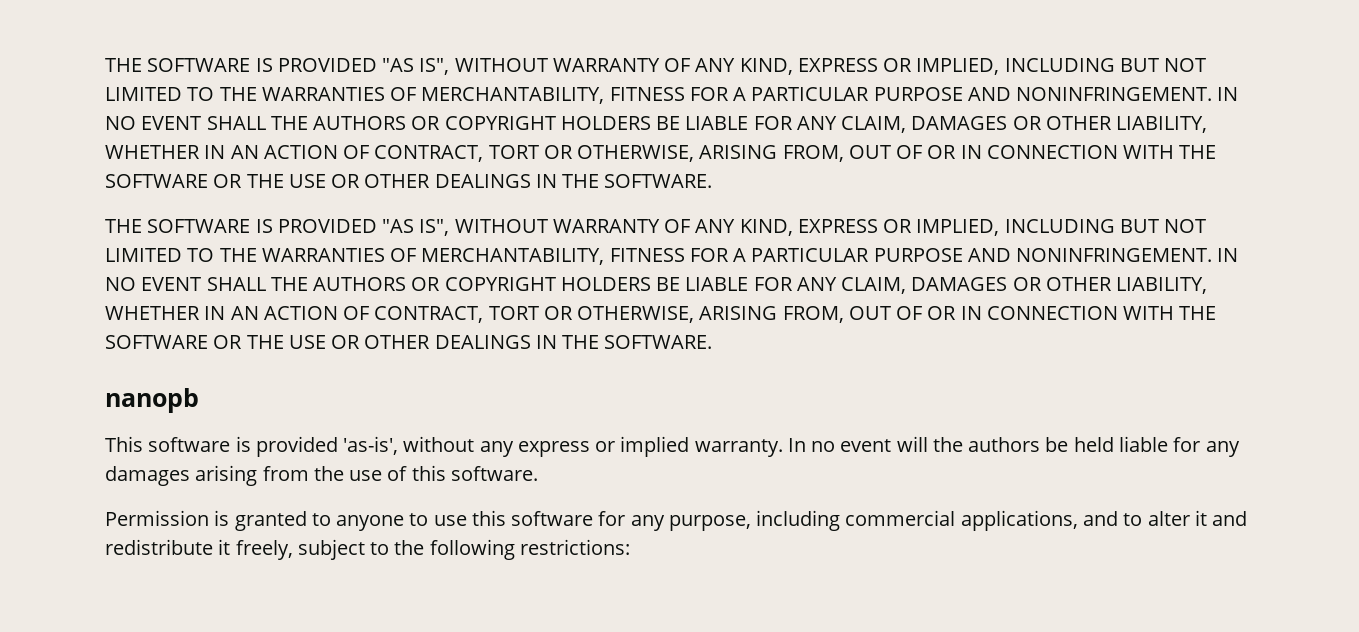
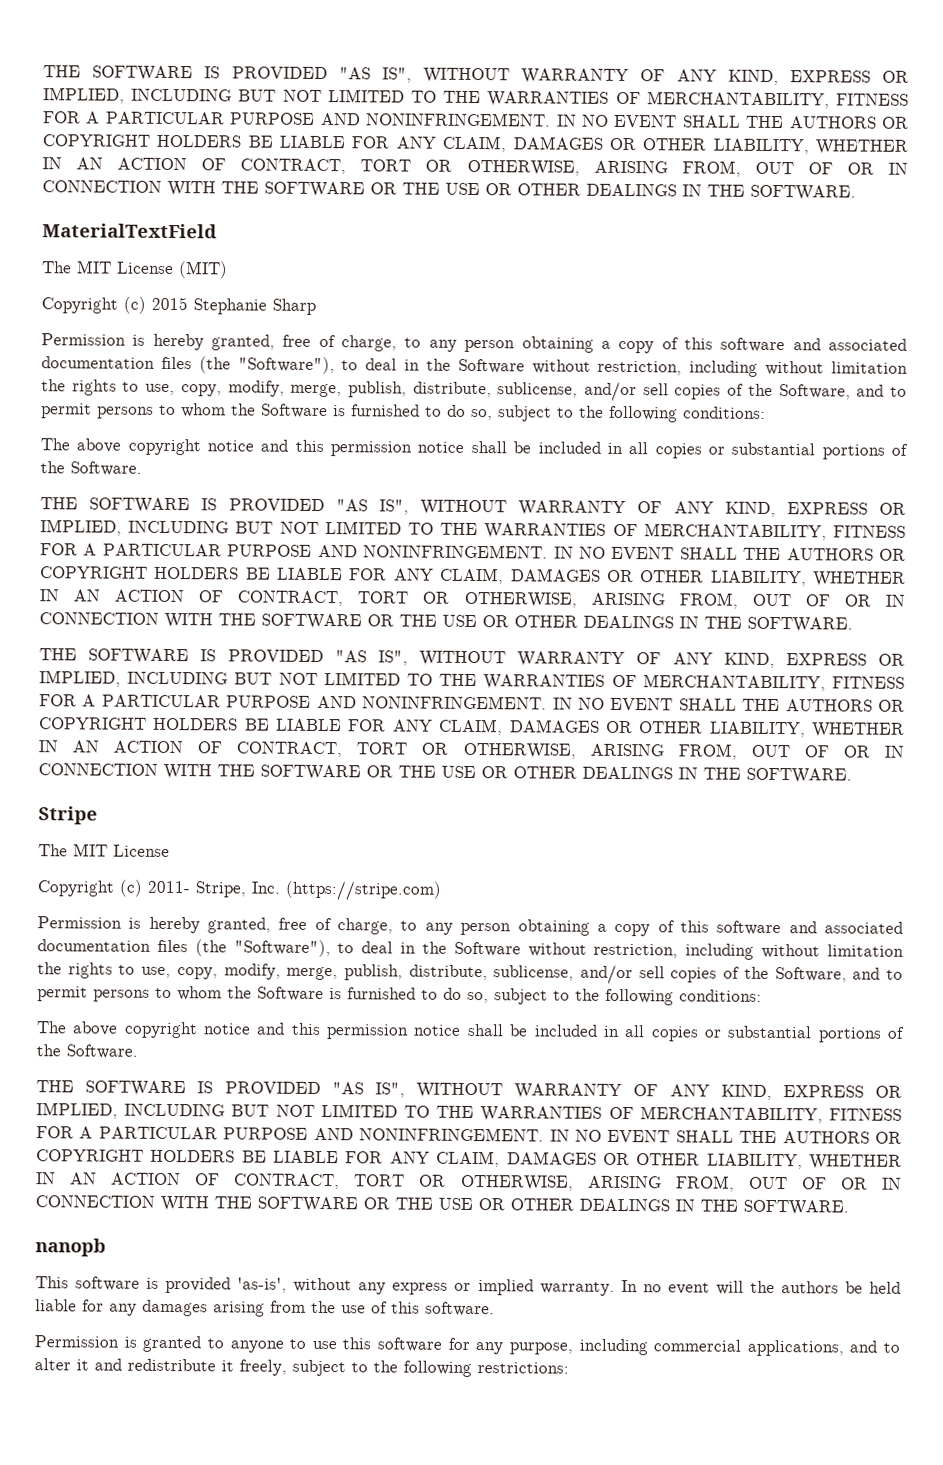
(713, 181) none -> [42,223,217,239] [42,260,228,279] [41,296,316,315] [41,333,908,354] [41,356,908,377] [41,379,908,402] [41,403,766,423] [40,438,909,460] [40,461,142,476] [40,497,906,518] [40,519,906,541] [40,543,906,561] [40,566,907,587] [39,589,906,609] [39,612,853,633] // MaterialTextField // The MIT License (MIT) // Copyright (c) 2015 Stephanie Sharp // Permission is hereby granted, free of charge, to any person obtaining a copy of this software and associated documentation files (the "Software"), to deal in the Software without restriction, including without limitation the rights to use, copy, modify, merge, publish, distribute, sublicense, and/or sell copies of the Software, and to permit persons to whom the Software is furnished to do so, subject to the following conditions: // The above copyright notice and this permission notice shall be included in all copies or substantial portions of the Software. // THE SOFTWARE IS PROVIDED "AS IS", WITHOUT WARRANTY OF ANY KIND, EXPRESS OR IMPLIED, INCLUDING BUT NOT LIMITED TO THE WARRANTIES OF MERCHANTABILITY, FITNESS FOR A PARTICULAR PURPOSE AND NONINFRINGEMENT. IN NO EVENT SHALL THE AUTHORS OR COPYRIGHT HOLDERS BE LIABLE FOR ANY CLAIM, DAMAGES OR OTHER LIABILITY, WHETHER IN AN ACTION OF CONTRACT, TORT OR OTHERWISE, ARISING FROM, OUT OF OR IN CONNECTION WITH THE SOFTWARE OR THE USE OR OTHER DEALINGS IN THE SOFTWARE.
(713, 342) none -> [38,806,98,825] [38,843,170,857] [37,879,442,901] [37,916,904,937] [37,939,904,960] [37,962,904,985] [37,986,762,1006] [36,1021,906,1043] [36,1044,138,1059] [36,1080,902,1100] [36,1102,902,1124] [36,1126,902,1144] [36,1149,903,1170] [35,1172,903,1192] [35,1195,849,1216] // Stripe // The MIT License // Copyright (c) 2011- Stripe, Inc. (https://stripe.com) // Permission is hereby granted, free of charge, to any person obtaining a copy of this software and associated documentation files (the "Software"), to deal in the Software without restriction, including without limitation the rights to use, copy, modify, merge, publish, distribute, sublicense, and/or sell copies of the Software, and to permit persons to whom the Software is furnished to do so, subject to the following conditions: // The above copyright notice and this permission notice shall be included in all copies or substantial portions of the Software. // THE SOFTWARE IS PROVIDED "AS IS", WITHOUT WARRANTY OF ANY KIND, EXPRESS OR IMPLIED, INCLUDING BUT NOT LIMITED TO THE WARRANTIES OF MERCHANTABILITY, FITNESS FOR A PARTICULAR PURPOSE AND NONINFRINGEMENT. IN NO EVENT SHALL THE AUTHORS OR COPYRIGHT HOLDERS BE LIABLE FOR ANY CLAIM, DAMAGES OR OTHER LIABILITY, WHETHER IN AN ACTION OF CONTRACT, TORT OR OTHERWISE, ARISING FROM, OUT OF OR IN CONNECTION WITH THE SOFTWARE OR THE USE OR OTHER DEALINGS IN THE SOFTWARE.

